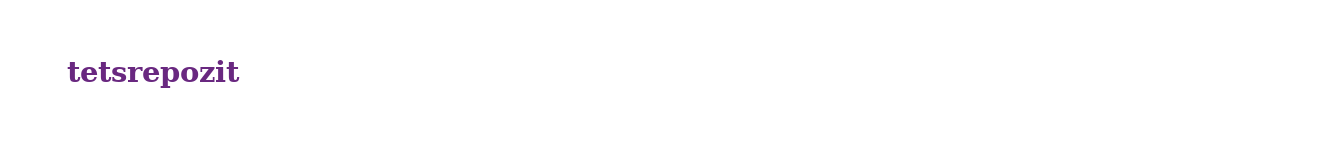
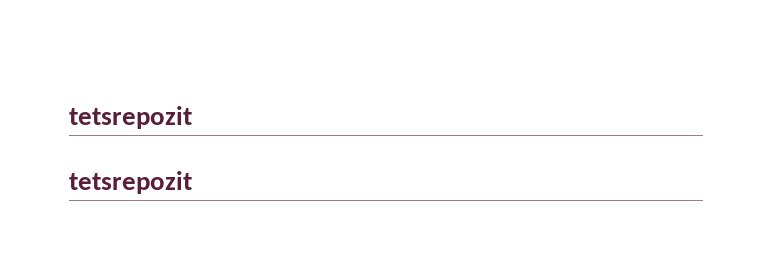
[67,60,240,88] tetsrepozit -> [69,106,192,129] [69,171,192,194] tetsrepozit // tetsrepozit

